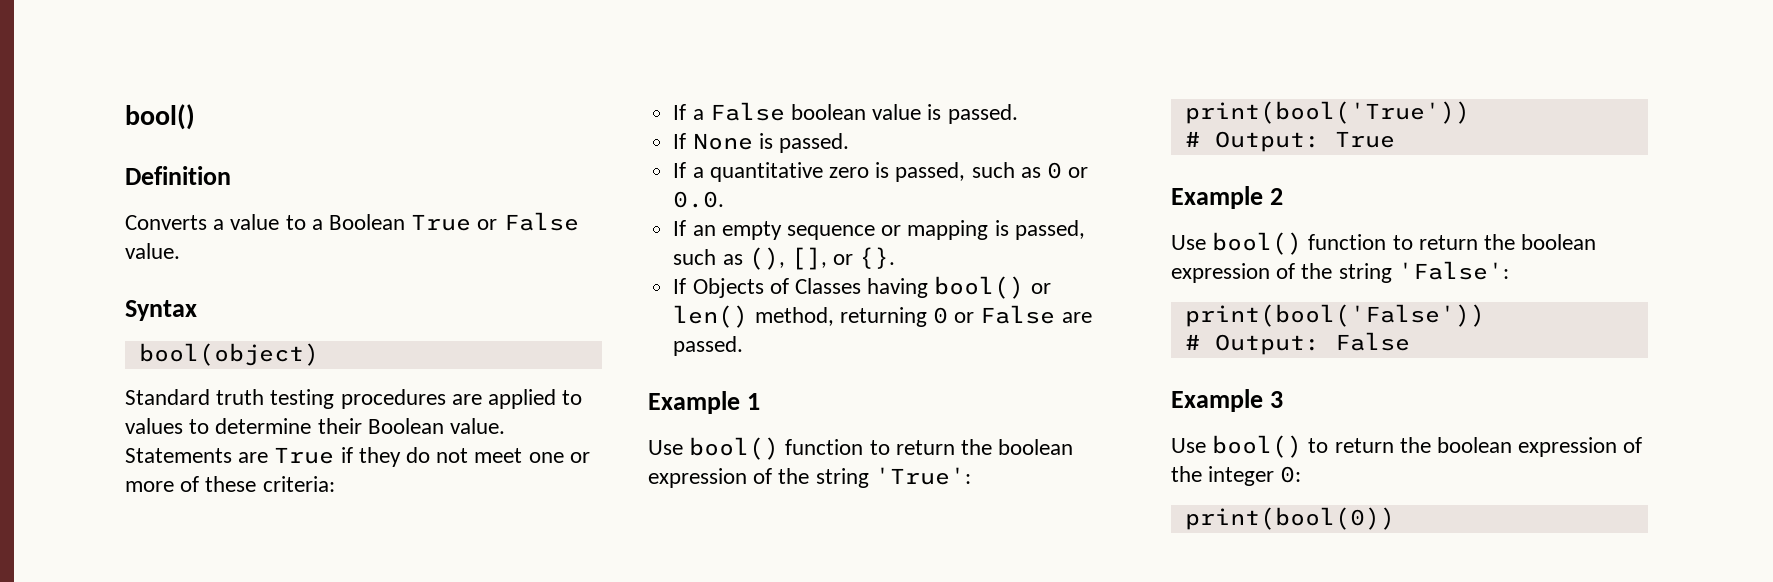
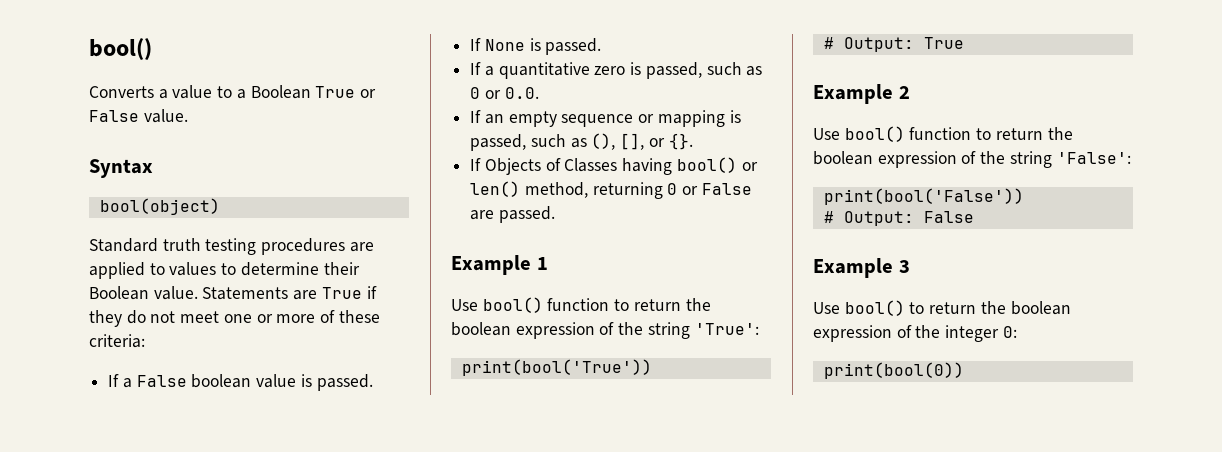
[125,104,195,130] [125,166,231,185] bool() // Definition -> [89,38,152,60] bool()

